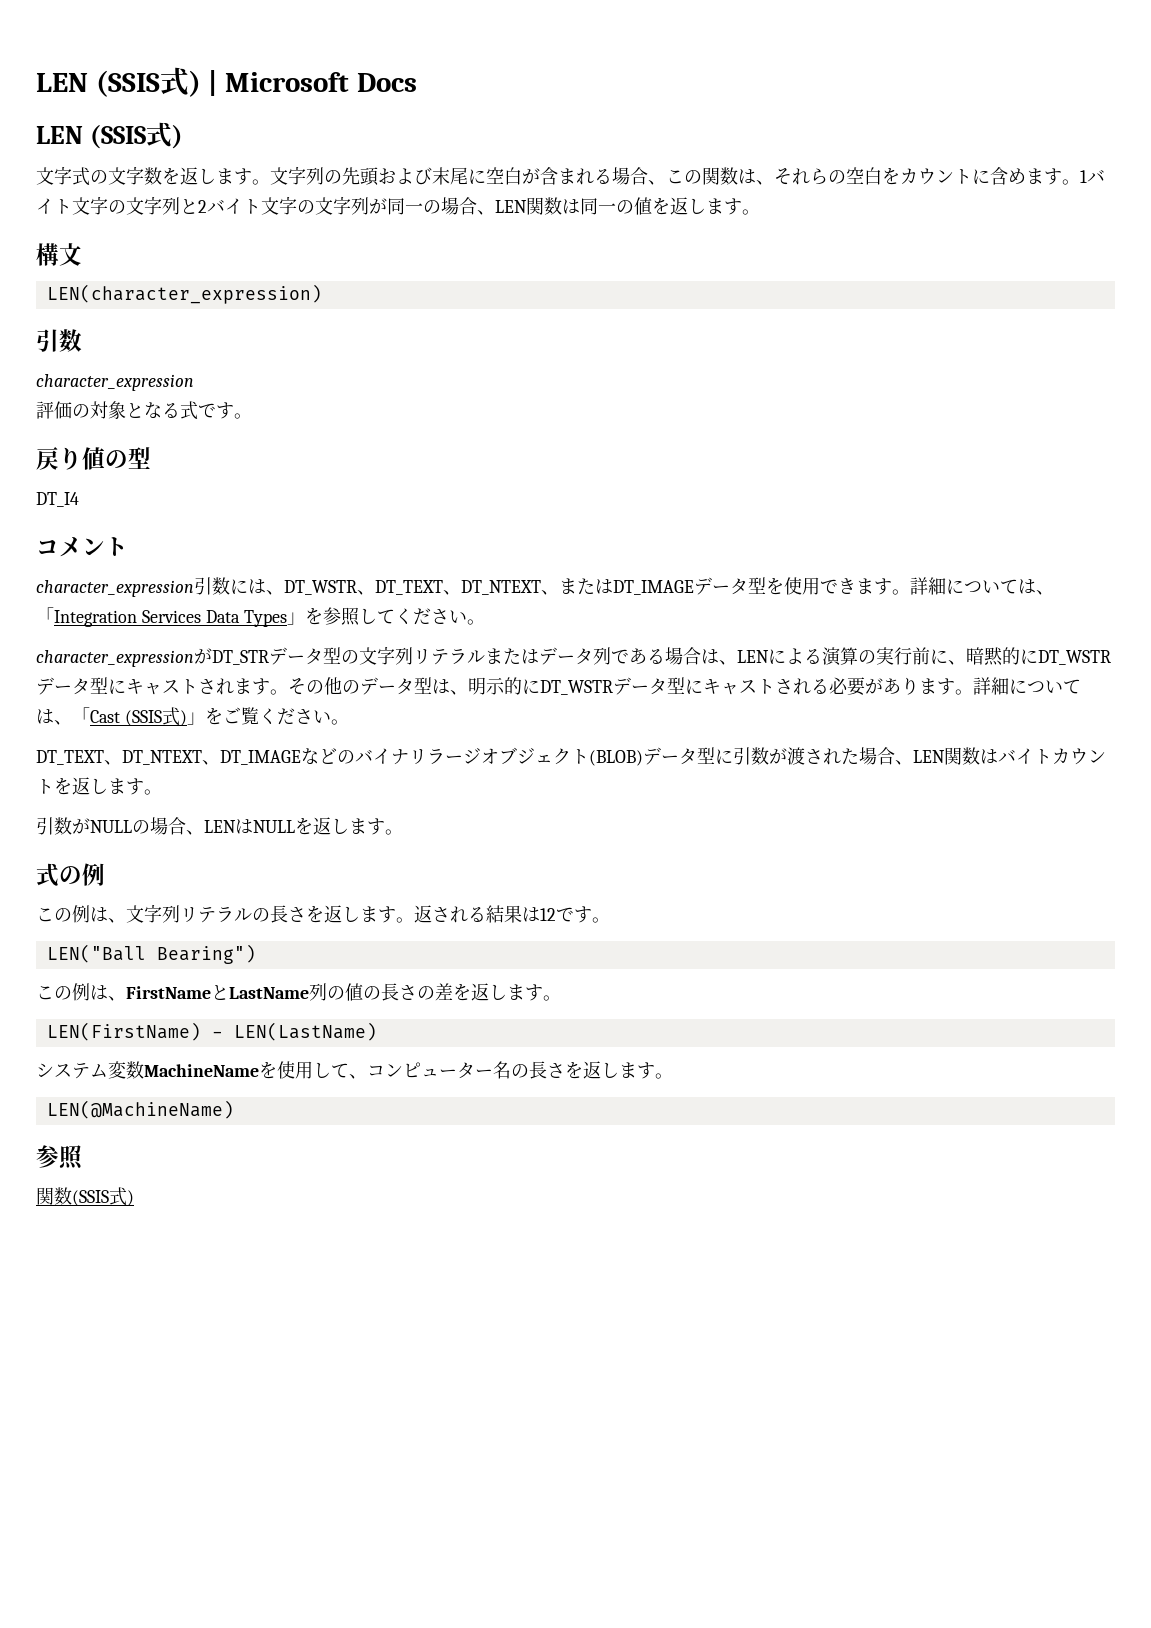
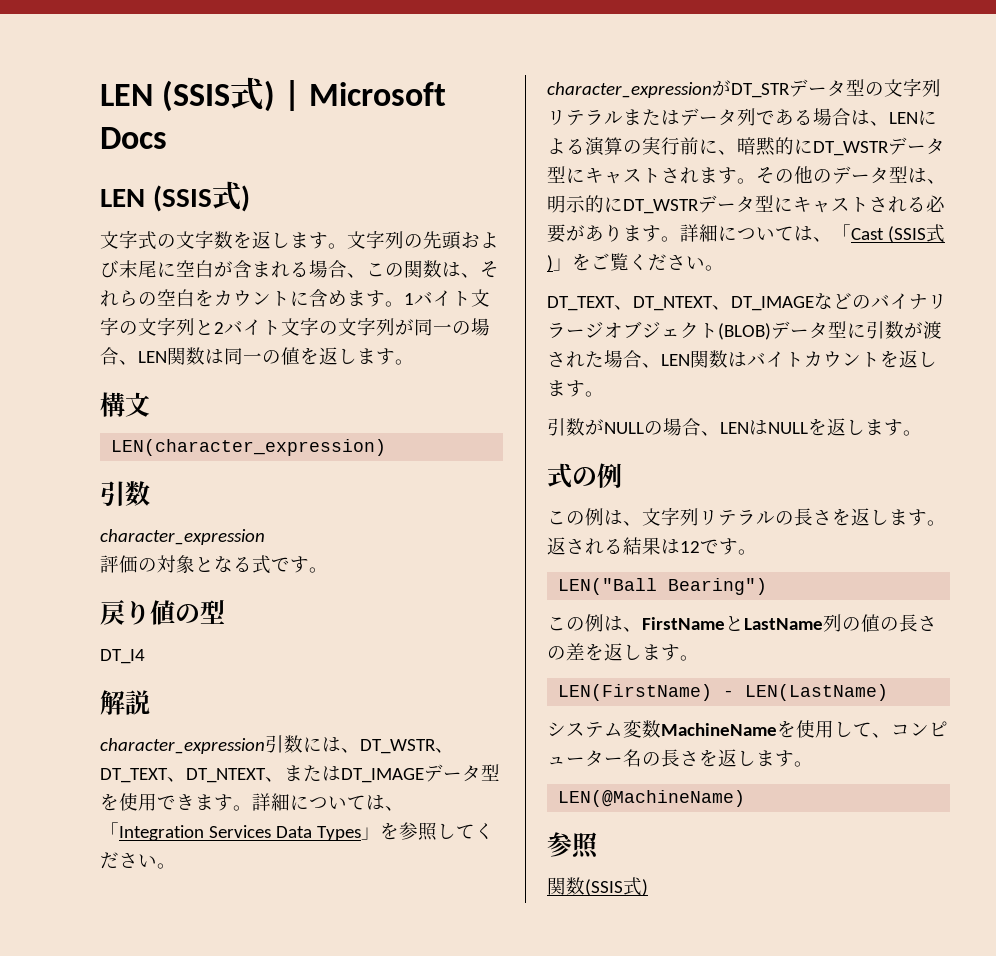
[36,537,128,557] コメント -> [100,690,150,715] 解説

